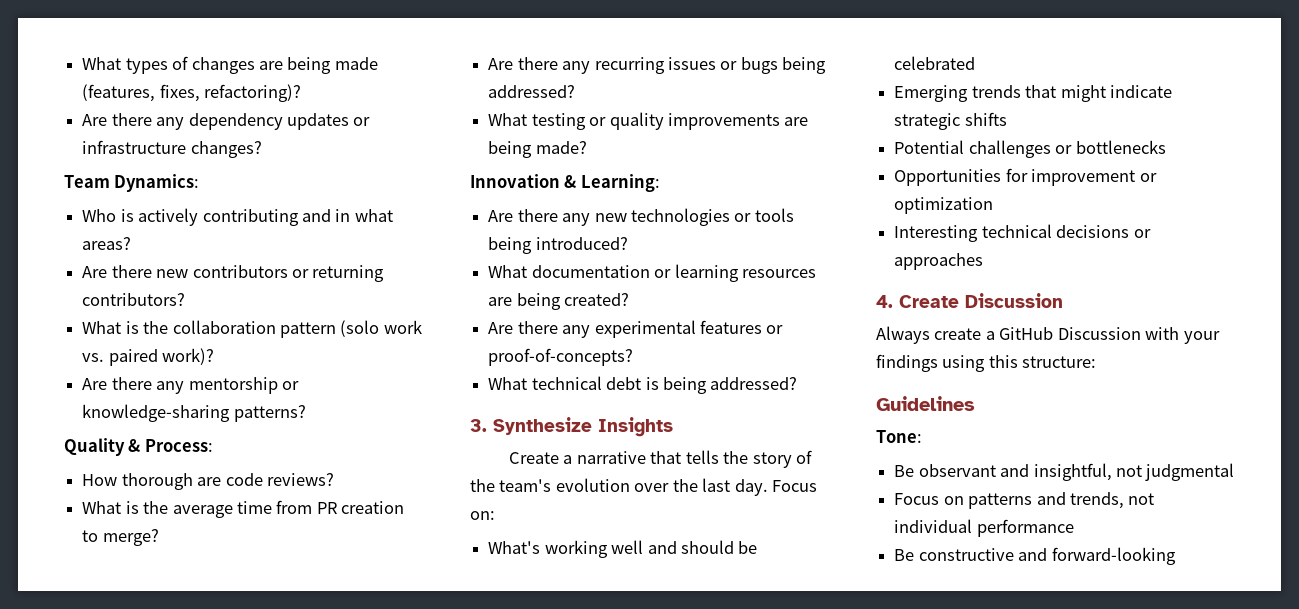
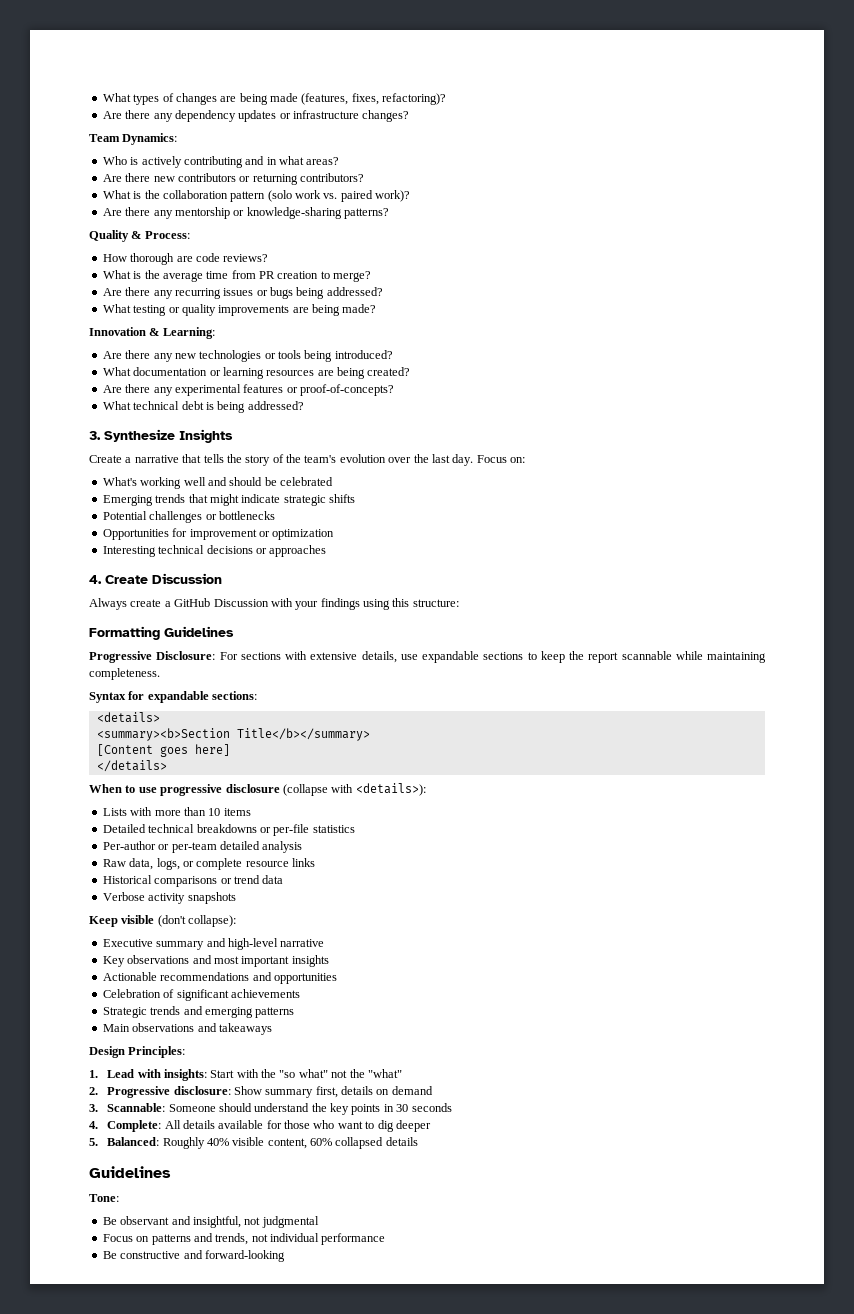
(1097, 362) none -> [89,626,234,640] [89,651,766,663] [89,668,160,680] [89,691,258,703] [96,712,160,723] [96,728,370,741] [96,744,230,757] [96,760,167,772] [89,783,426,796] [102,807,251,816] [102,824,355,836] [102,841,303,853] [102,858,315,870] [102,875,284,887] [102,892,236,904] [89,915,237,927] [102,938,325,950] [102,955,329,967] [102,972,337,984] [102,989,300,1001] [102,1006,295,1018] [102,1023,272,1035] [89,1046,186,1058] [89,1069,402,1081] [89,1086,433,1098] [89,1103,452,1115] [89,1120,431,1132] [89,1137,418,1149] // Formatting Guidelines // Progressive Disclosure: For sections with extensive details, use expandable sections to keep the report scannable while maintaining completeness. // Syntax for expandable sections: // <details> // <summary><b>Section Title</b></summary> // [Content goes here] // </details> // When to use progressive disclosure (collapse with <details>): // Lists with more than 10 items // Detailed technical breakdowns or per-file statistics // Per-author or per-team detailed analysis // Raw data, logs, or complete resource links // Historical comparisons or trend data // Verbose activity snapshots // Keep visible (don't collapse): // Executive summary and high-level narrative // Key observations and most important insights // Actionable recommendations and opportunities // Celebration of significant achievements // Strategic trends and emerging patterns // Main observations and takeaways // Design Principles: // 1. Lead with insights: Start with the "so what" not the "what" // 2. Progressive disclosure: Show summary first, details on demand // 3. Scannable: Someone should understand the key points in 30 seconds // 4. Complete: All details available for those who want to dig deeper // 5. Balanced: Roughly 40% visible content, 60% collapsed details

